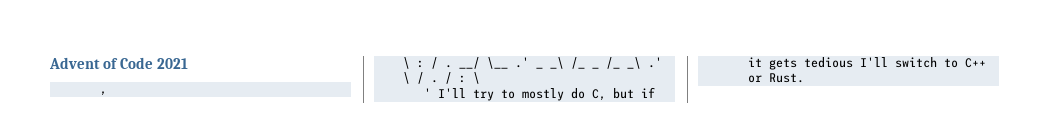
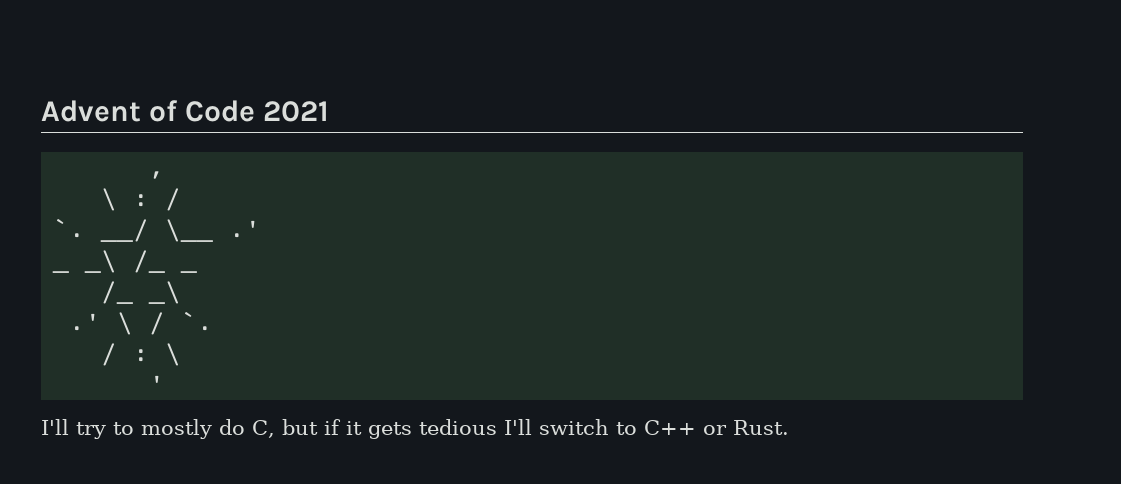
[444,65,452,68] . -> [53,218,86,238] // `.
(529, 62) none -> (262, 229) //
(599, 68) none -> (198, 270) //
(641, 63) none -> (182, 292) //
[430,80,438,83] . -> [181,311,214,331] `. //
(431, 93) none -> (166, 383) //

